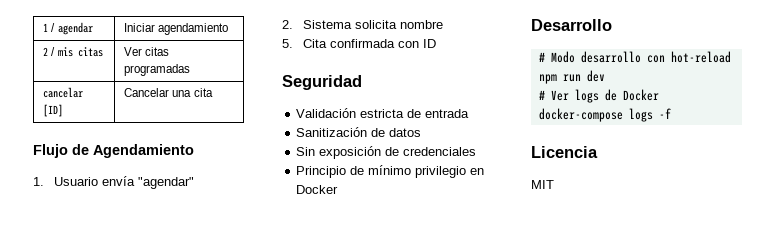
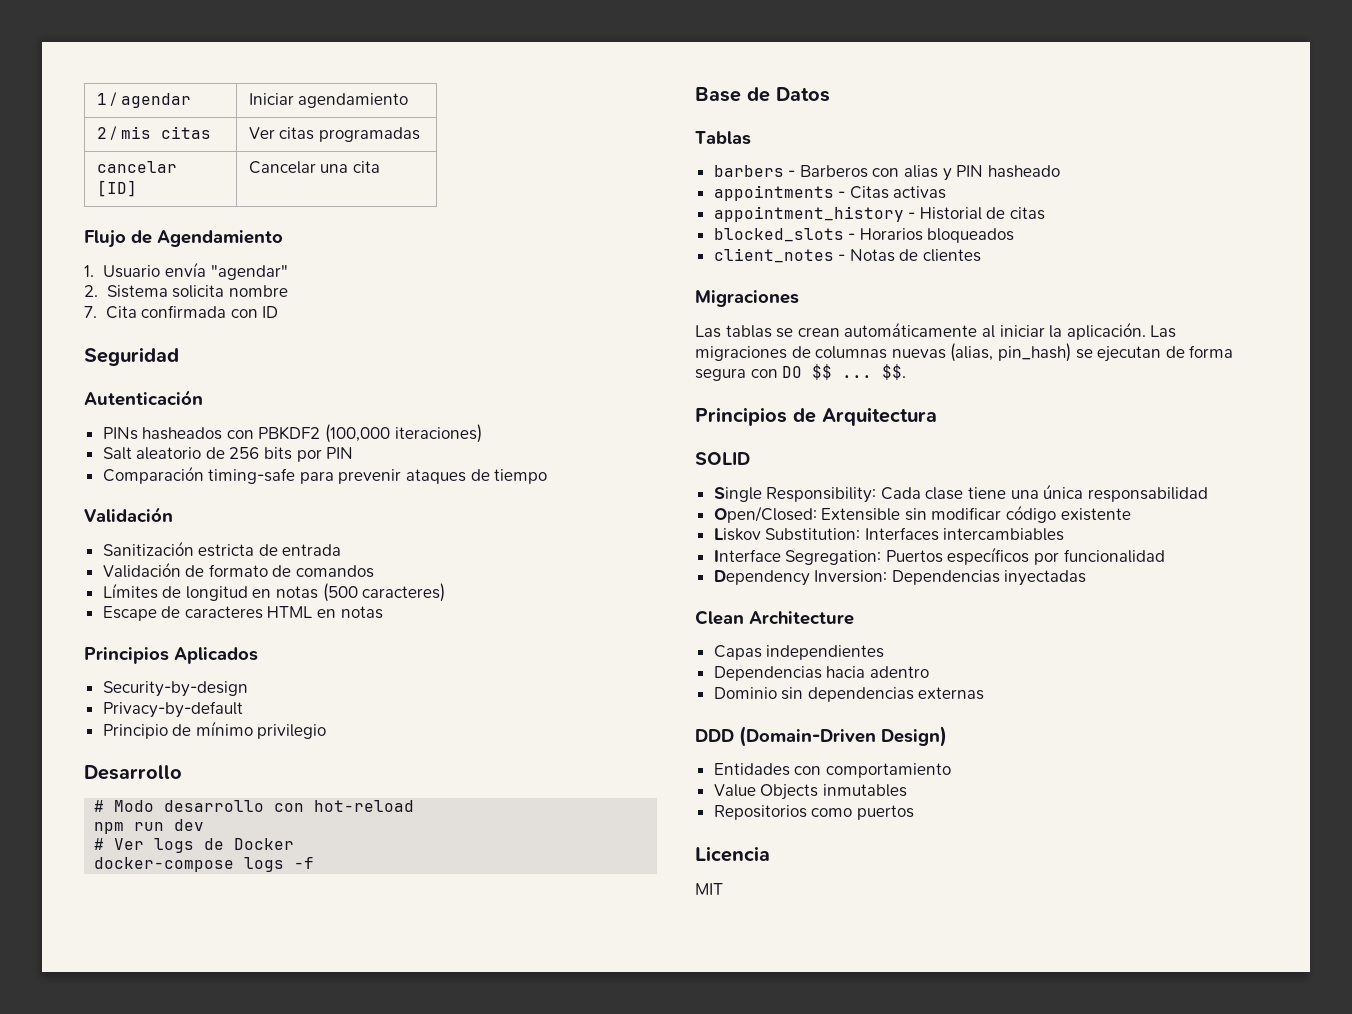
[282,39,293,48] 5. -> [84,306,97,318] 7.
[296,108,357,118] // Validación -> [84,390,203,406] [102,424,482,443] [102,447,354,462] [102,466,548,484] [84,507,173,522] [102,541,194,556] // Autenticación // PINs hasheados con PBKDF2 (100,000 iteraciones) // Salt aleatorio de 256 bits por PIN // Comparación timing-safe para prevenir ataques de tiempo // Validación // Sanitización
[296,127,422,137] [296,146,477,159] Sanitización de datos // Sin exposición de credenciales -> [102,562,375,578] [102,583,446,602] [102,606,383,621] [84,647,258,664] [102,681,248,697] [102,701,243,718] Validación de formato de comandos // Límites de longitud en notas (500 caracteres) // Escape de caracteres HTML en notas // Principios Aplicados // Security-by-design // Privacy-by-default
[470,168,485,175] [296,185,339,194] en Docker -> (327, 731) none
(671, 113) none -> [695,87,830,102] [695,131,751,145] [713,165,1060,181] [713,185,947,201] [713,206,1046,222] [713,228,1015,243] [713,248,982,263] [695,290,799,307] [695,322,1177,340] [695,343,1234,362] [695,364,907,381] [695,407,937,426] [695,452,750,465] [713,484,1208,503] [713,505,1131,523] [713,527,1065,541] [713,547,1165,565] [713,570,1087,586] [695,610,854,625] [713,645,885,660] [713,666,929,681] [713,687,985,702] [695,726,947,747] [713,763,951,778] [713,784,907,800] [713,805,914,820] // Base de Datos // Tablas // barbers - Barberos con alias y PIN hasheado // appointments - Citas activas // appointment_history - Historial de citas // blocked_slots - Horarios bloqueados // client_notes - Notas de clientes // Migraciones // Las tablas se crean automáticamente al iniciar la aplicación. Las migraciones de columnas nuevas (alias, pin_hash) se ejecutan de forma segura con DO $$ ... $$. // Principios de Arquitectura // SOLID // Single Responsibility: Cada clase tiene una única responsabilidad // Open/Closed: Extensible sin modificar código existente // Liskov Substitution: Interfaces intercambiables // Interface Segregation: Puertos específicos por funcionalidad // Dependency Inversion: Dependencias inyectadas // Clean Architecture // Capas independientes // Dependencias hacia adentro // Dominio sin dependencias externas // DDD (Domain-Driven Design) // Entidades con comportamiento // Value Objects inmutables // Repositorios como puertos

